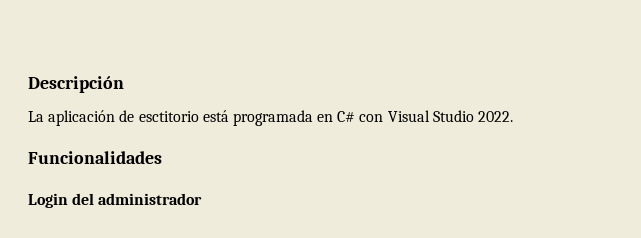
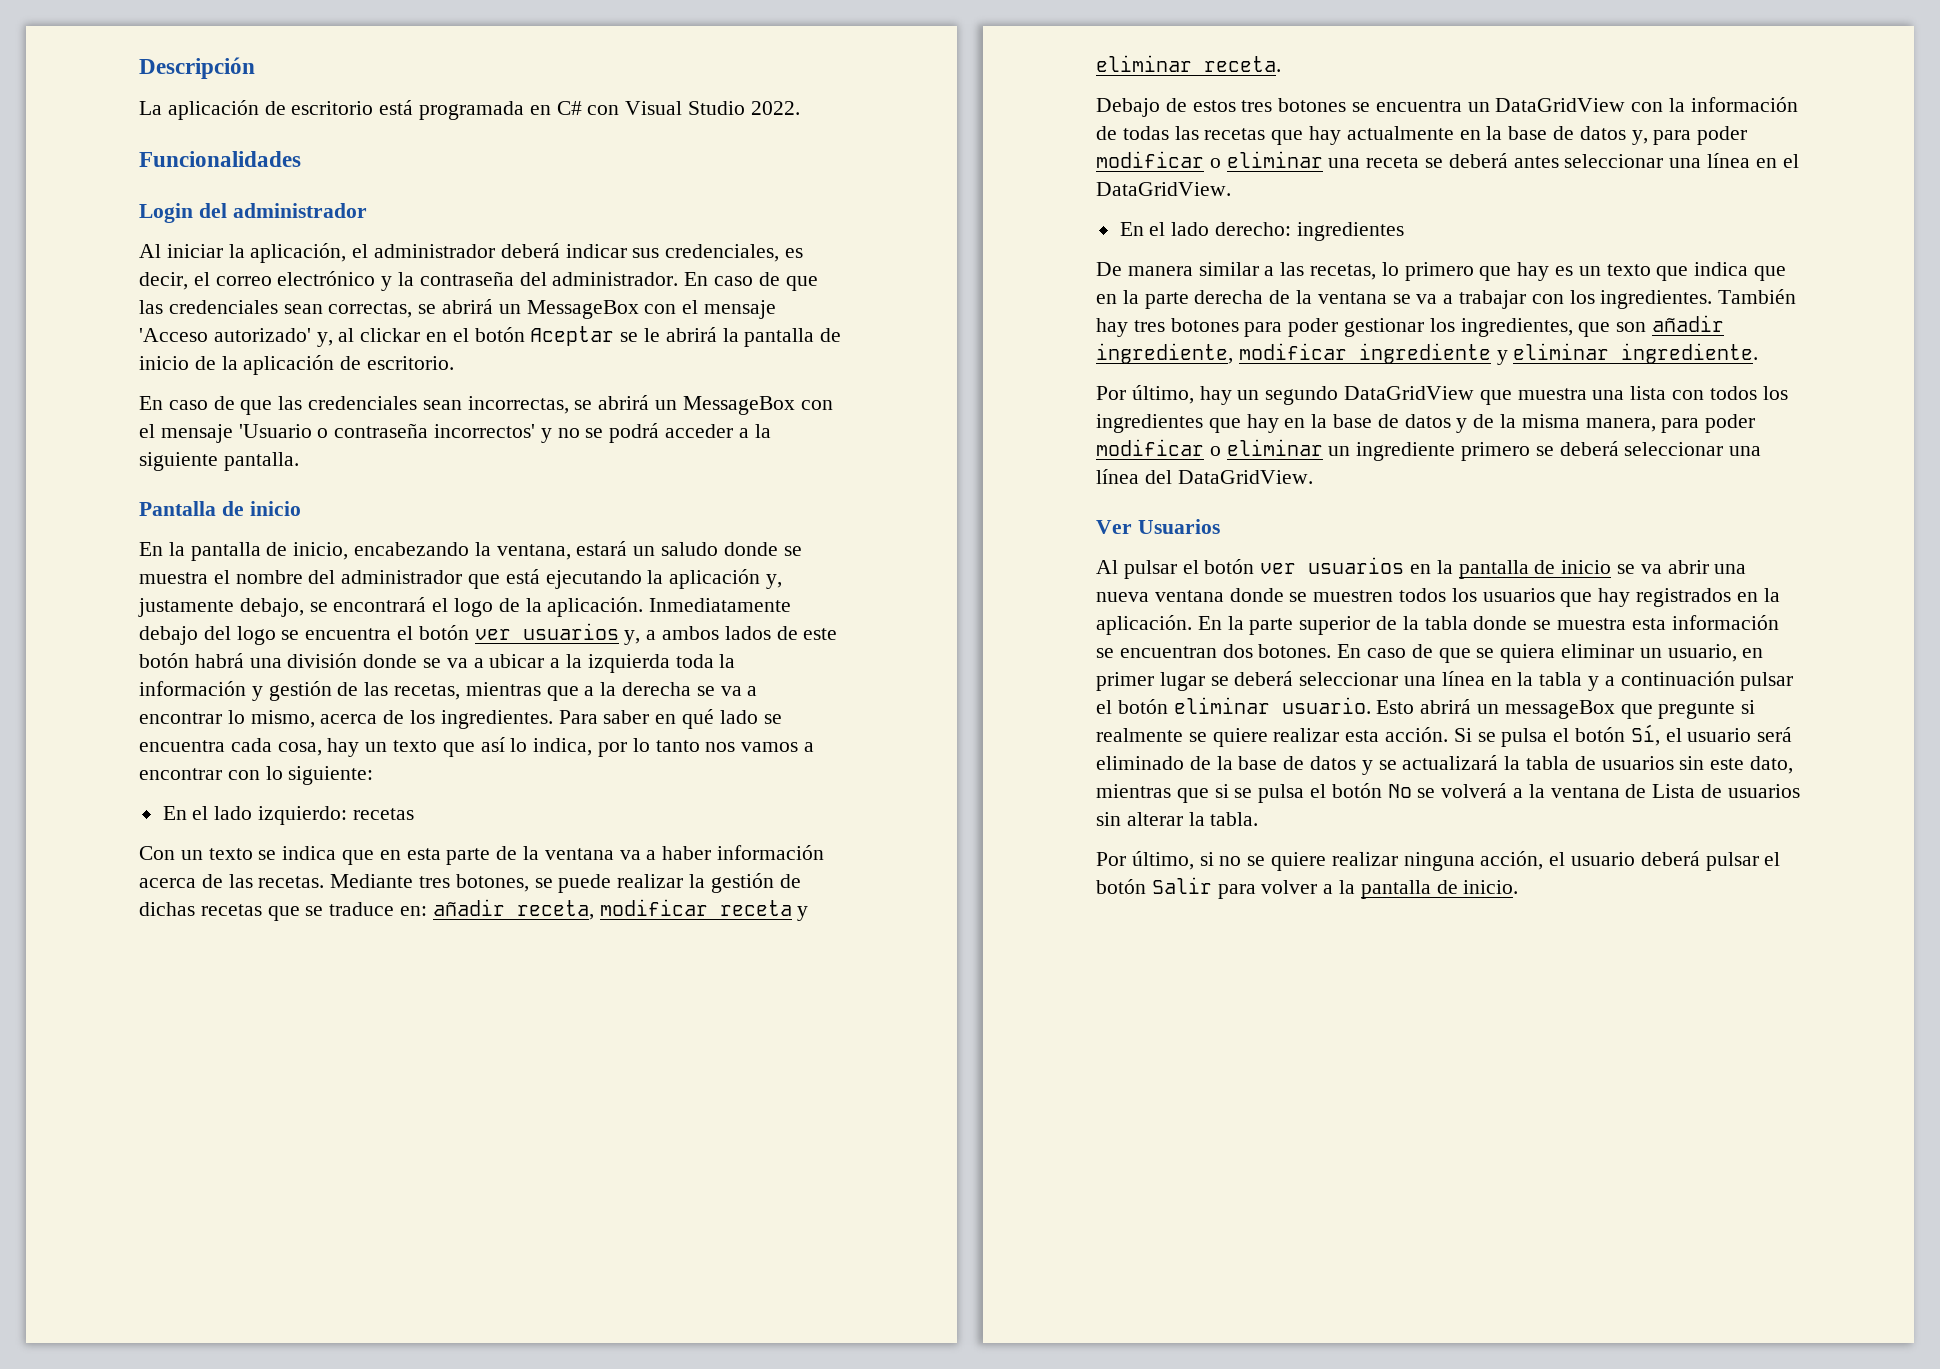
[138,111,199,122] esctitorio -> [291,101,374,115] escritorio
(203, 199) none -> [139,243,804,263] [139,271,818,291] [139,299,777,319] [139,326,842,347] [139,355,455,375] [139,395,833,415] [139,423,771,443] [139,452,299,471] [139,501,301,516] [139,541,802,561] [139,569,783,589] [138,597,792,617] [139,623,838,645] [139,653,736,673] [139,681,758,701] [139,709,782,729] [139,737,815,757] [139,766,374,785] [162,806,414,825] [139,845,825,865] [139,873,801,893] [139,899,809,921] [1096,55,1281,72] [1096,97,1798,117] [1096,126,1748,145] [1096,151,1799,168] [1096,182,1231,196] [1119,222,1404,241] [1096,262,1787,281] [1096,289,1797,309] [1096,315,1725,337] [1096,343,1759,365] [1096,385,1788,405] [1096,414,1756,433] [1096,439,1762,461] [1096,469,1313,484] [1096,519,1220,534] [1096,557,1747,579] [1096,588,1780,607] [1096,615,1779,635] [1096,644,1764,663] [1096,671,1794,691] [1096,697,1756,719] [1096,724,1793,747] [1096,755,1794,775] [1096,783,1800,803] [1096,812,1259,826] [1096,851,1781,871] [1096,877,1519,899] // Al iniciar la aplicación, el administrador deberá indicar sus credenciales, es decir, el correo electrónico y la contraseña del administrador. En caso de que las credenciales sean correctas, se abrirá un MessageBox con el mensaje 'Acceso autorizado' y, al clickar en el botón Aceptar se le abrirá la pantalla de inicio de la aplicación de escritorio. // En caso de que las credenciales sean incorrectas, se abrirá un MessageBox con el mensaje 'Usuario o contraseña incorrectos' y no se podrá acceder a la siguiente pantalla. // Pantalla de inicio // En la pantalla de inicio, encabezando la ventana, estará un saludo donde se muestra el nombre del administrador que está ejecutando la aplicación y, justamente debajo, se encontrará el logo de la aplicación. Inmediatamente debajo del logo se encuentra el botón ver usuarios y, a ambos lados de este botón habrá una división donde se va a ubicar a la izquierda toda la información y gestión de las recetas, mientras que a la derecha se va a encontrar lo mismo, acerca de los ingredientes. Para saber en qué lado se encuentra cada cosa, hay un texto que así lo indica, por lo tanto nos vamos a encontrar con lo siguiente: // En el lado izquierdo: recetas // Con un texto se indica que en esta parte de la ventana va a haber información acerca de las recetas. Mediante tres botones, se puede realizar la gestión de dichas recetas que se traduce en: añadir receta, modificar receta y eliminar receta. // Debajo de estos tres botones se encuentra un DataGridView con la información de todas las recetas que hay actualmente en la base de datos y, para poder modificar o eliminar una receta se deberá antes seleccionar una línea en el DataGridView. // En el lado derecho: ingredientes // De manera similar a las recetas, lo primero que hay es un texto que indica que en la parte derecha de la ventana se va a trabajar con los ingredientes. También hay tres botones para poder gestionar los ingredientes, que son añadir ingrediente, modificar ingrediente y eliminar ingrediente. // Por último, hay un segundo DataGridView que muestra una lista con todos los ingredientes que hay en la base de datos y de la misma manera, para poder modificar o eliminar un ingrediente primero se deberá seleccionar una línea del DataGridView. // Ver Usuarios // Al pulsar el botón ver usuarios en la pantalla de inicio se va abrir una nueva ventana donde se muestren todos los usuarios que hay registrados en la aplicación. En la parte superior de la tabla donde se muestra esta información se encuentran dos botones. En caso de que se quiera eliminar un usuario, en primer lugar se deberá seleccionar una línea en la tabla y a continuación pulsar el botón eliminar usuario. Esto abrirá un messageBox que pregunte si realmente se quiere realizar esta acción. Si se pulsa el botón Sí, el usuario será eliminado de la base de datos y se actualizará la tabla de usuarios sin este dato, mientras que si se pulsa el botón No se volverá a la ventana de Lista de usuarios sin alterar la tabla. // Por último, si no se quiere realizar ninguna acción, el usuario deberá pulsar el botón Salir para volver a la pantalla de inicio.

